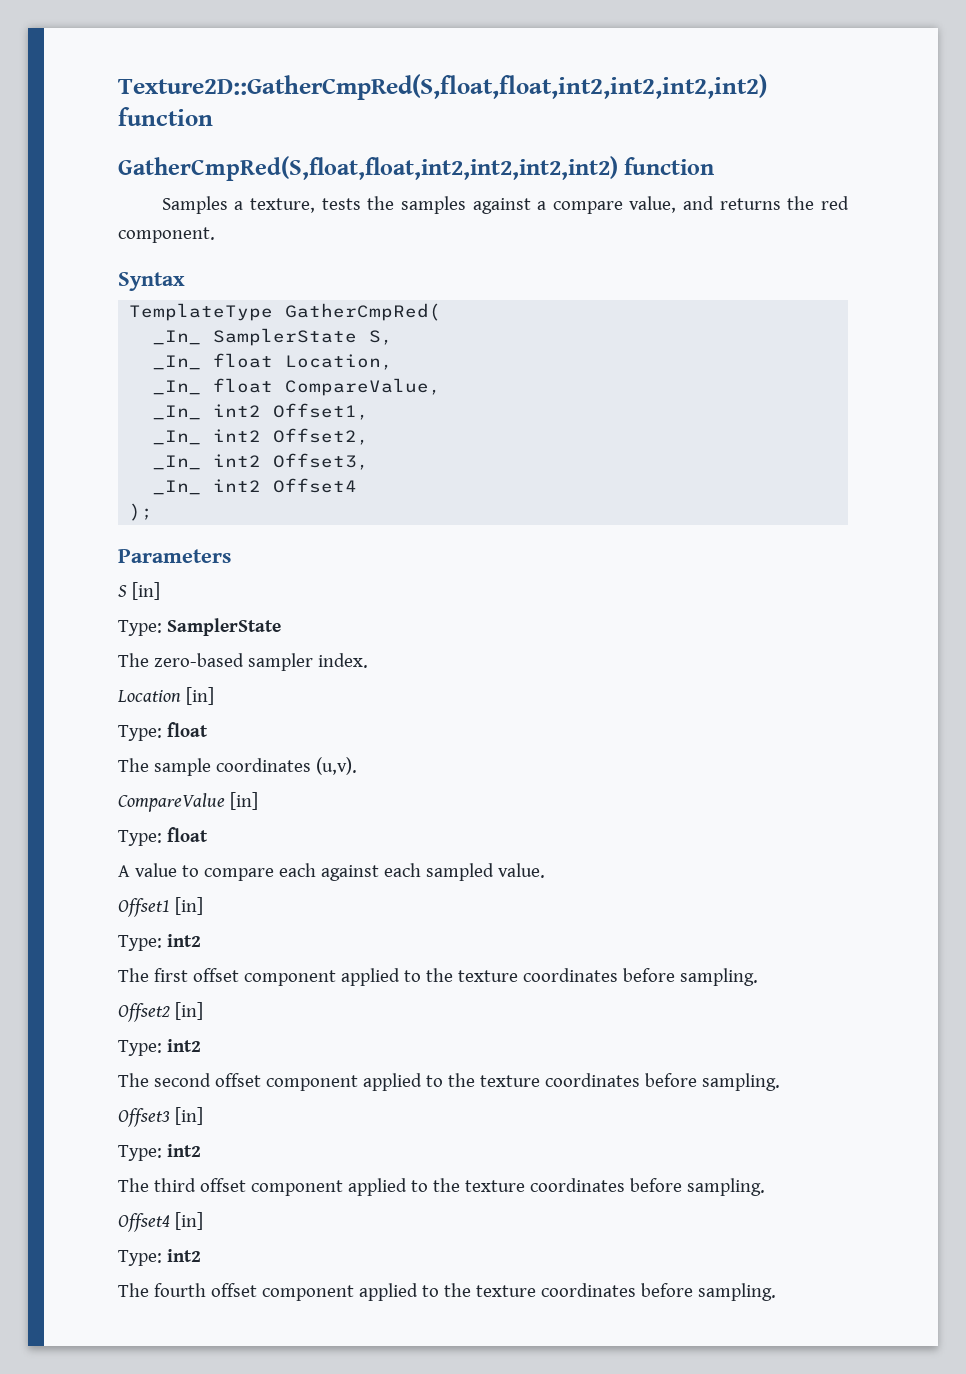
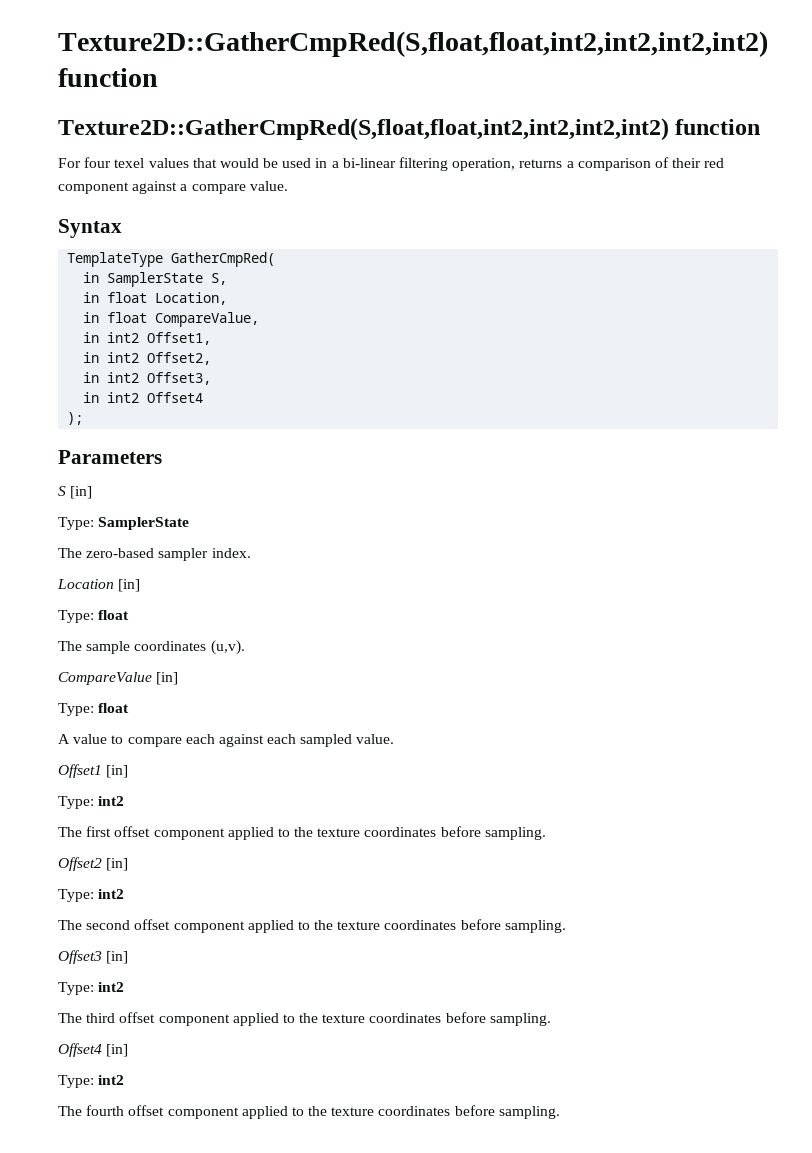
[118,74,767,100] [118,107,213,126] [118,156,715,181] [161,196,849,214] [118,227,215,243] Texture2D::GatherCmpRed(S,float,float,int2,int2,int2,int2) function // GatherCmpRed(S,float,float,int2,int2,int2,int2) function // Samples a texture, tests the samples against a compare value, and returns the red component. -> [58,31,768,57] [58,68,158,87] [58,118,761,141] [58,157,725,171] [58,181,288,194] Texture2D::GatherCmpRed(S,float,float,int2,int2,int2,int2) function // Texture2D::GatherCmpRed(S,float,float,int2,int2,int2,int2) function // For four texel values that would be used in a bi-linear filtering operation, returns a comparison of their red component against a compare value.
[153,330,202,345] _In_ -> [83,272,100,283] in
[153,355,202,370] _In_ -> [83,292,100,303] in
[153,380,202,395] _In_ -> [83,312,100,323] in
[153,405,202,420] _In_ -> [83,332,100,343] in
[153,430,202,445] _In_ -> [83,352,100,363] in
[153,455,202,470] _In_ -> [83,372,100,383] in
[153,480,202,495] _In_ -> [83,392,100,403] in

